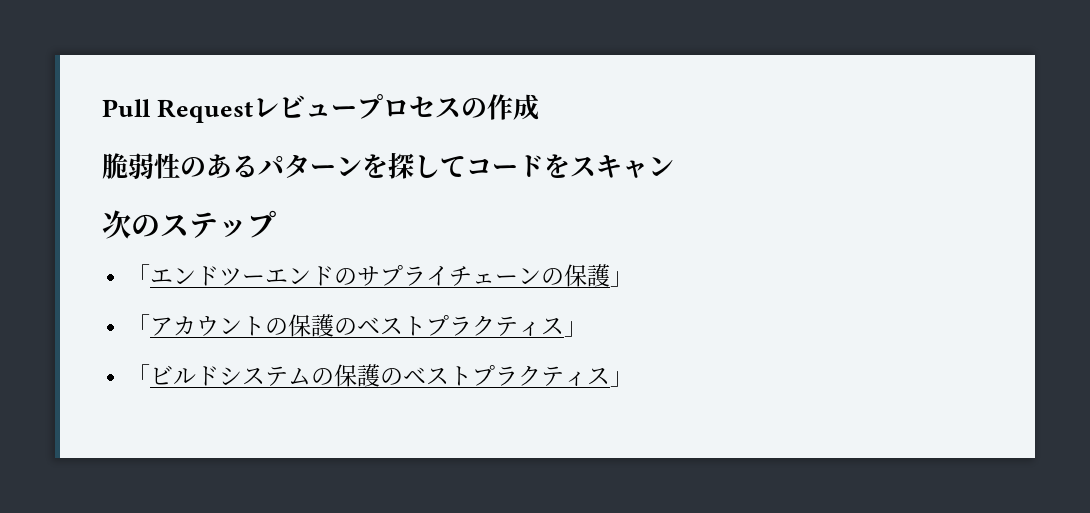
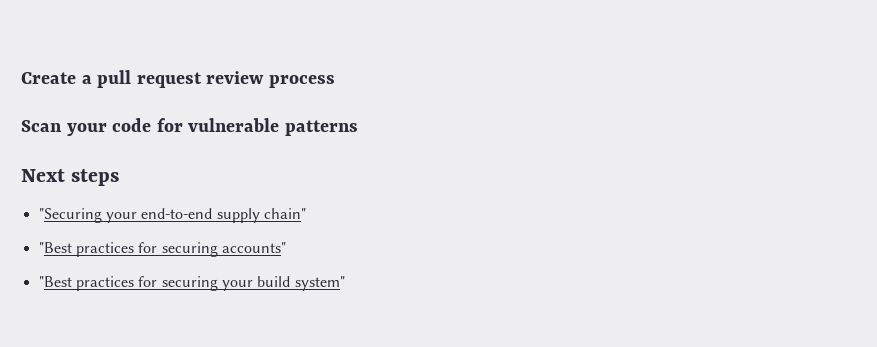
[102,94,540,123] [102,152,674,179] [102,210,276,239] [127,264,634,287] [127,314,588,337] [127,364,634,387] Pull Requestレビュープロセスの作成 // 脆弱性のあるパターンを探してコードをスキャン // 次のステップ // 「エンドツーエンドのサプライチェーンの保護」 // 「アカウントの保護のベストプラクティス」 // 「ビルドシステムの保護のベストプラクティス」 -> [21,70,335,88] [21,118,358,136] [21,169,120,186] [38,208,306,223] [38,242,286,257] [38,276,345,291] Create a pull request review process // Scan your code for vulnerable patterns // Next steps // "Securing your end-to-end supply chain" // "Best practices for securing accounts" // "Best practices for securing your build system"

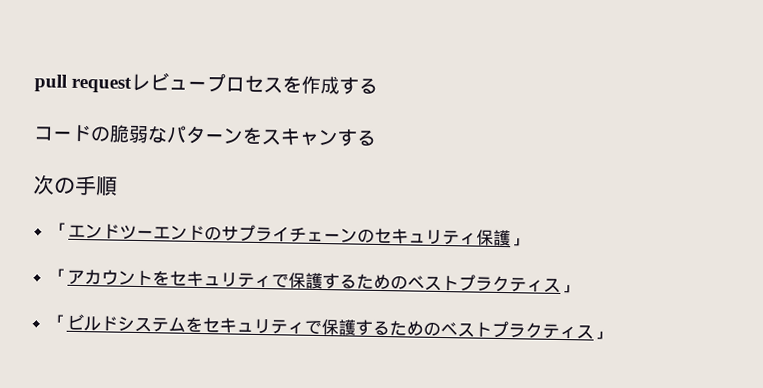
[21,70,335,88] [21,118,358,136] [21,169,120,186] [38,208,306,223] [38,242,286,257] [38,276,345,291] Create a pull request review process // Scan your code for vulnerable patterns // Next steps // "Securing your end-to-end supply chain" // "Best practices for securing accounts" // "Best practices for securing your build system" -> [34,72,379,95] [33,124,377,147] [32,174,118,196] [50,222,528,247] [49,268,578,294] [48,313,611,340] pull requestレビュープロセスを作成する // コードの脆弱なパターンをスキャンする // 次の手順 // 「エンドツーエンドのサプライチェーンのセキュリティ保護」 // 「アカウントをセキュリティで保護するためのベストプラクティス」 // 「ビルドシステムをセキュリティで保護するためのベストプラクティス」

